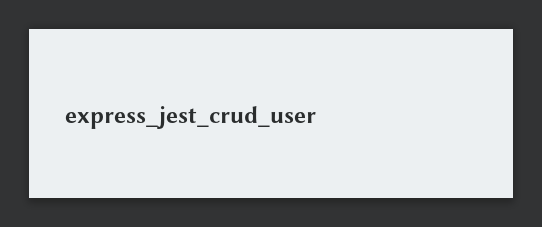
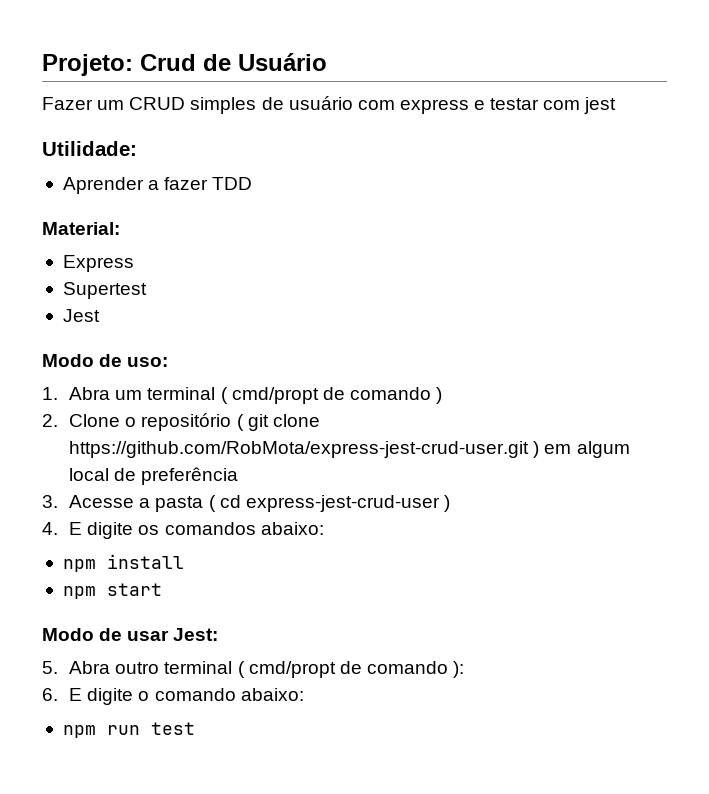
[65,106,316,129] express_jest_crud_user -> [42,53,327,76] [42,96,617,114] [42,141,137,156] [62,177,253,194] [42,222,120,235] [62,255,134,272] [62,282,147,299] [62,309,100,322] [42,354,169,367] [42,387,443,404] [42,413,320,431] [69,441,630,458] [69,467,239,485] [42,495,450,512] [42,522,324,539] [62,554,184,572] [62,583,162,599] [42,628,219,641] [42,661,465,678] [42,688,304,705] [62,722,195,738] Projeto: Crud de Usuário // Fazer um CRUD simples de usuário com express e testar com jest // Utilidade: // Aprender a fazer TDD // Material: // Express // Supertest // Jest // Modo de uso: // 1. Abra um terminal ( cmd/propt de comando ) // 2. Clone o repositório ( git clone https://github.com/RobMota/express-jest-crud-user.git ) em algum local de preferência // 3. Acesse a pasta ( cd express-jest-crud-user ) // 4. E digite os comandos abaixo: // npm install // npm start // Modo de usar Jest: // 5. Abra outro terminal ( cmd/propt de comando ): // 6. E digite o comando abaixo: // npm run test

